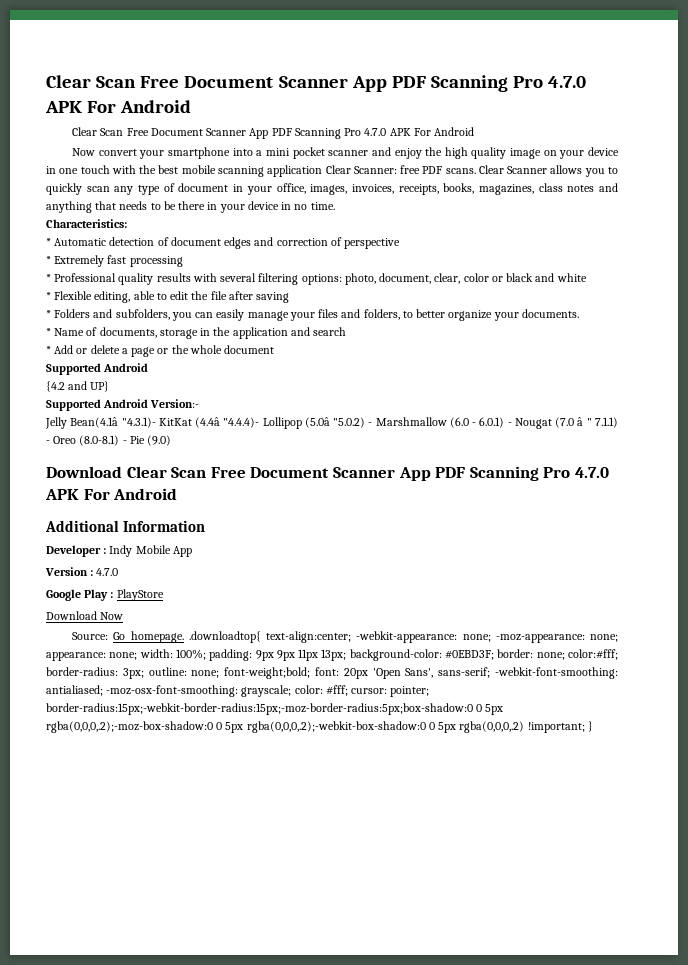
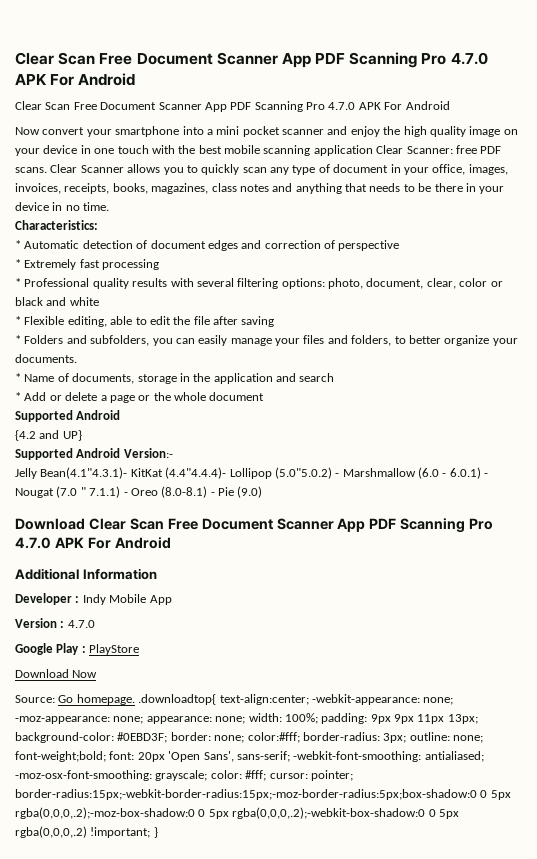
[70,417,366,429] Bean(4.1â "4.3.1)- KitKat (4.4â "4.4.4)- Lollipop (5.0â "5.0.2) -> [40,467,332,479] Bean(4.1"4.3.1)- KitKat (4.4"4.4.4)- Lollipop (5.0"5.0.2)
[577,417,584,426] â -> (78, 492) none

